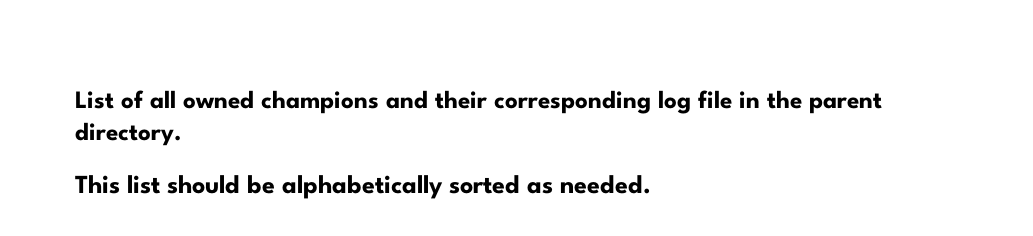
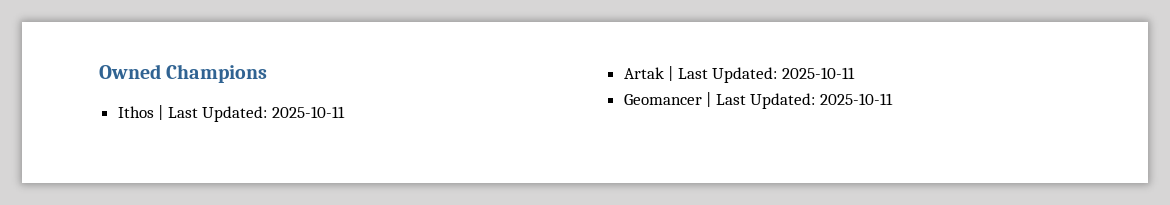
[75,90,882,114] [75,122,182,146] [75,175,652,199] List of all owned champions and their corresponding log file in the parent directory. // This list should be alphabetically sorted as needed. -> [99,64,268,83] [117,105,346,122] [623,66,856,83] [623,92,894,109] Owned Champions // Ithos | Last Updated: 2025-10-11 // Artak | Last Updated: 2025-10-11 // Geomancer | Last Updated: 2025-10-11

